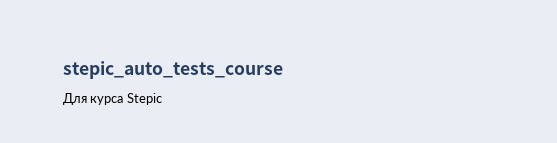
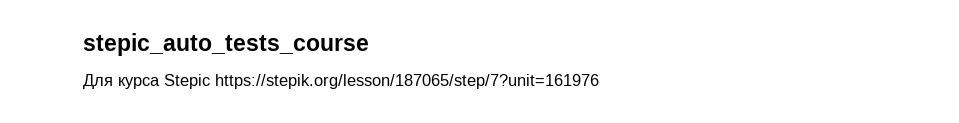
(162, 99) none -> [215,74,599,89] https://stepik.org/lesson/187065/step/7?unit=161976

